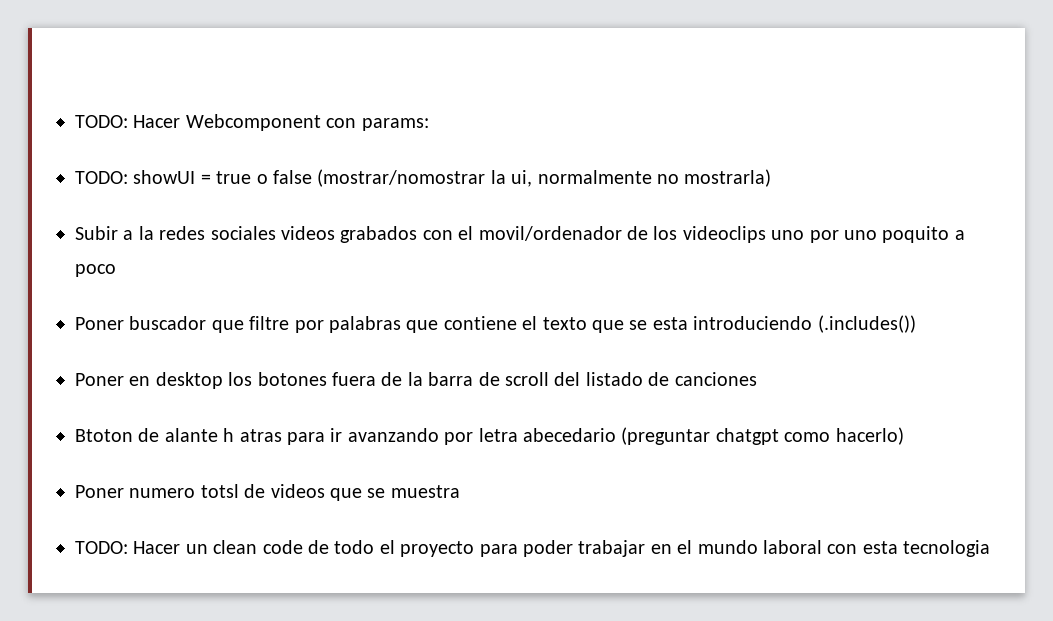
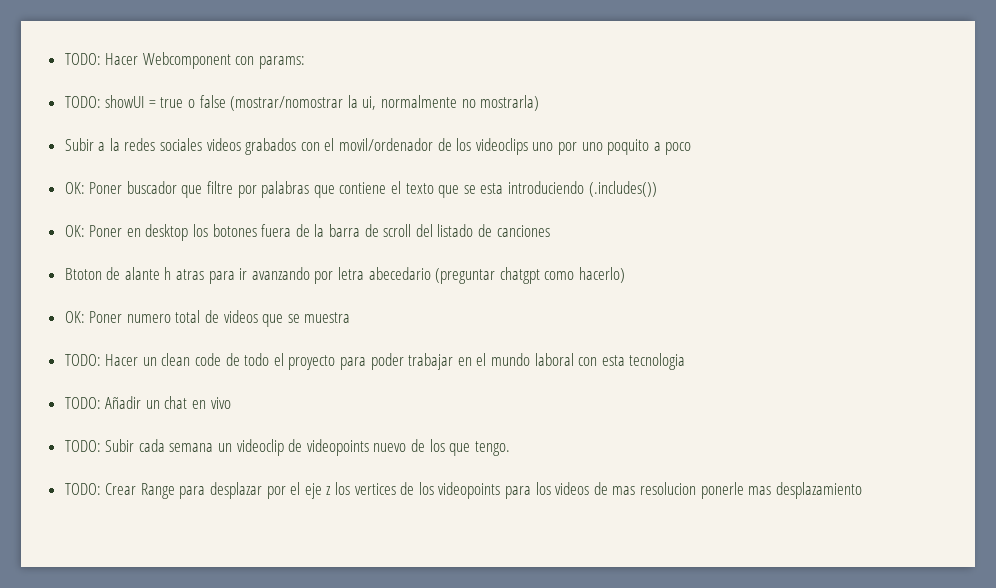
(116, 270) none -> [64,182,85,194] OK:
(916, 324) none -> [64,225,85,237] OK:
(904, 436) none -> [64,311,85,323] OK:
[200,484,239,498] totsl -> [175,310,201,323] total
(991, 548) none -> [64,396,231,409] [64,439,510,456] [64,482,862,499] // TODO: Añadir un chat en vivo // TODO: Subir cada semana un videoclip de videopoints nuevo de los que tengo. // TODO: Crear Range para desplazar por el eje z los vertices de los videopoints para los videos de mas resolucion ponerle mas desplazamiento

